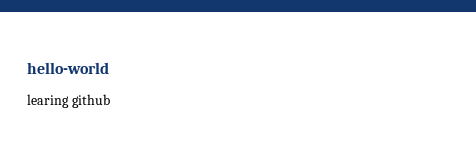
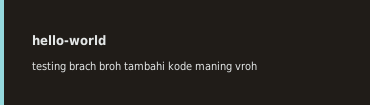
[27,94,110,108] learing github -> [32,61,257,73] testing brach broh tambahi kode maning vroh

